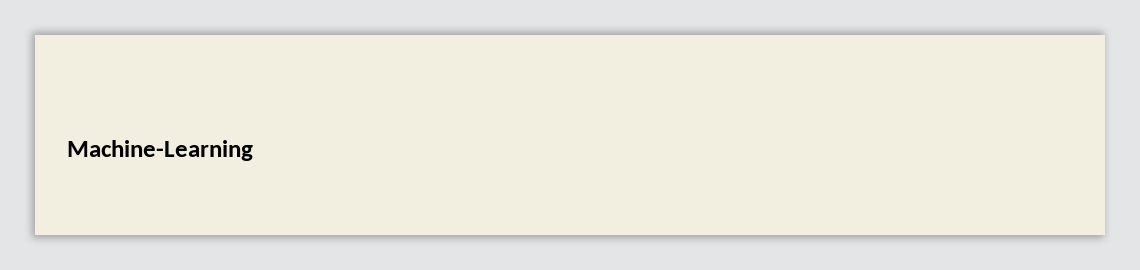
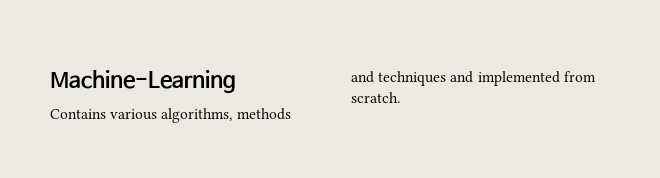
(253, 150) none -> [50,108,291,123] [351,71,596,86] [351,92,400,103] // Contains various algorithms, methods and techniques and implemented from scratch.

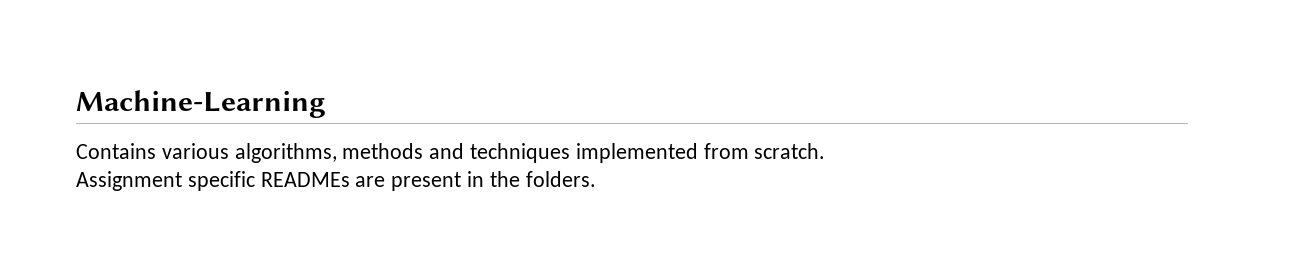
[450,71,474,83] and -> (571, 153) none
(400, 97) none -> [76,171,596,191] // Assignment specific READMEs are present in the folders.

